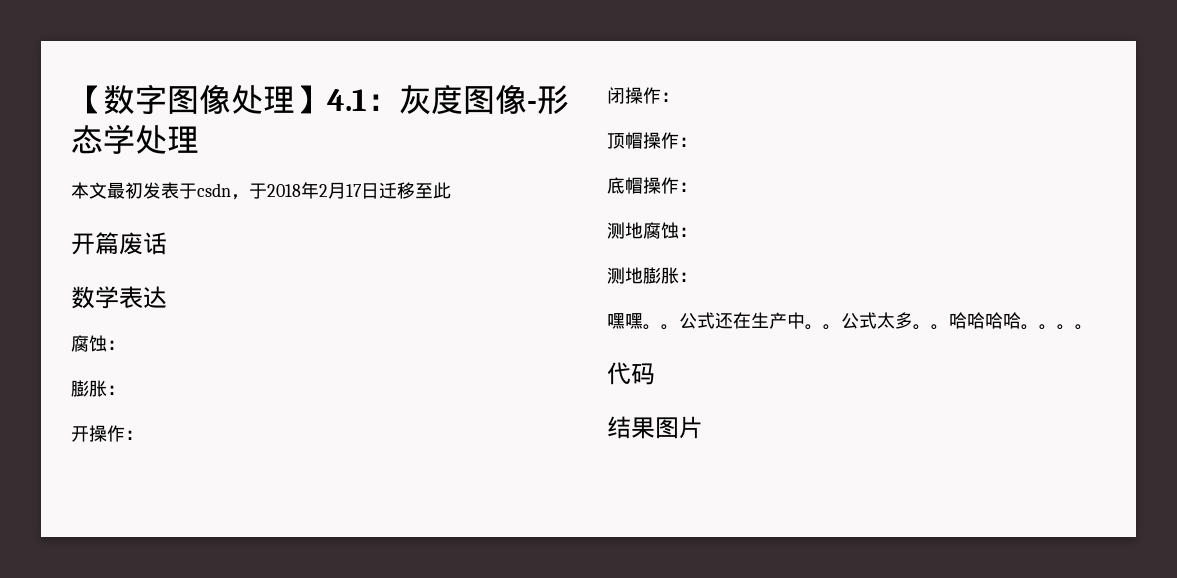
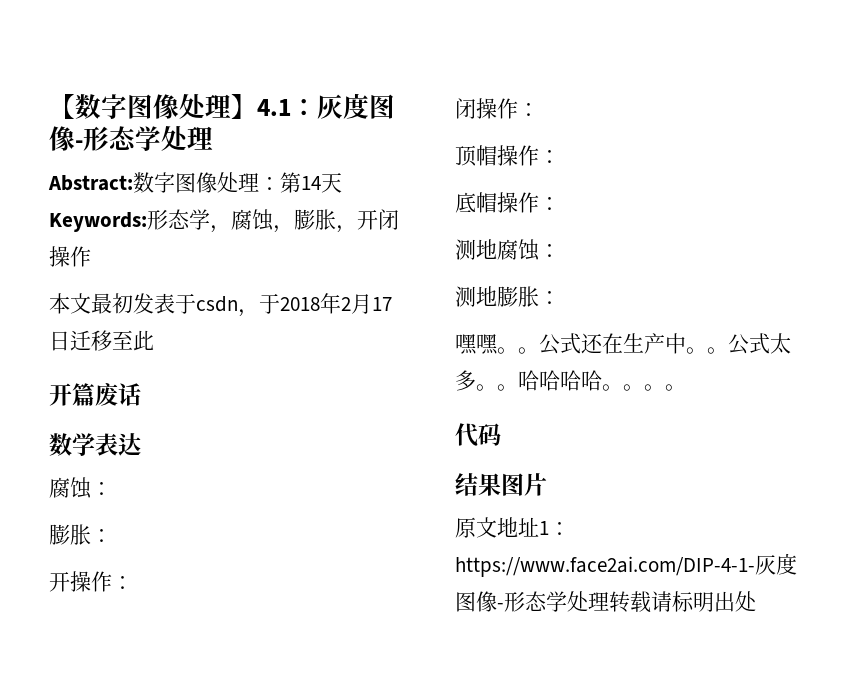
(199, 139) none -> [48,172,342,193] [49,209,399,233] [49,246,91,267] // Abstract:数字图像处理：第14天Keywords:形态学，腐蚀，膨胀，开闭操作
(703, 427) none -> [455,517,570,538] [455,553,797,577] [455,591,756,613] // 原文地址1：https://www.face2ai.com/DIP-4-1-灰度图像-形态学处理转载请标明出处

